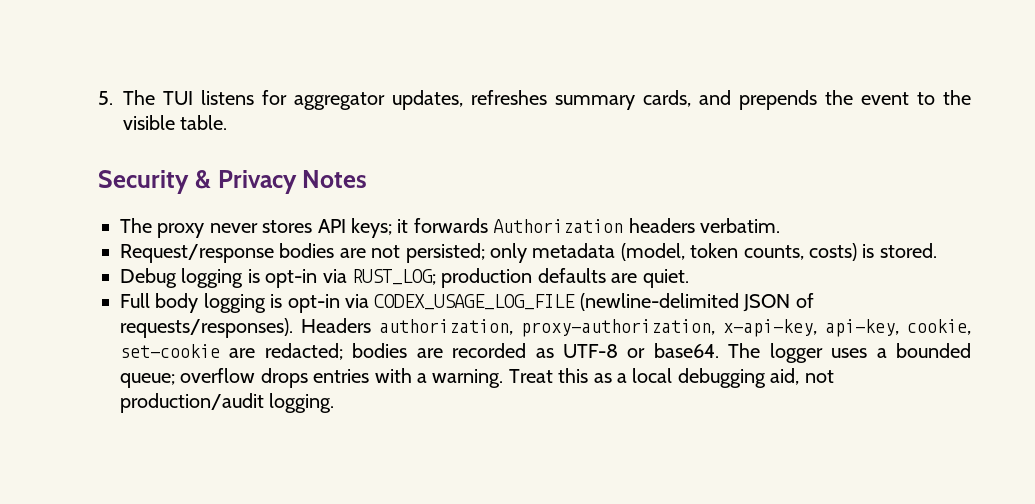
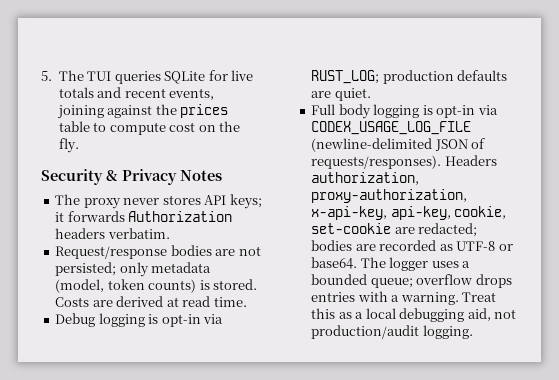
[201,90,971,110] [123,115,228,130] listens for aggregator updates, refreshes summary cards, and prepends the event to the visible table. -> [114,70,254,84] [58,87,215,100] [56,104,229,119] [58,121,241,135] [58,138,79,153] queries SQLite for live totals and recent events, joining against the prices table to compute cost on the fly.
[743,243,857,261] counts, costs) -> [148,279,197,293] counts)
(937, 250) none -> [55,296,247,307] Costs are derived at read time.

